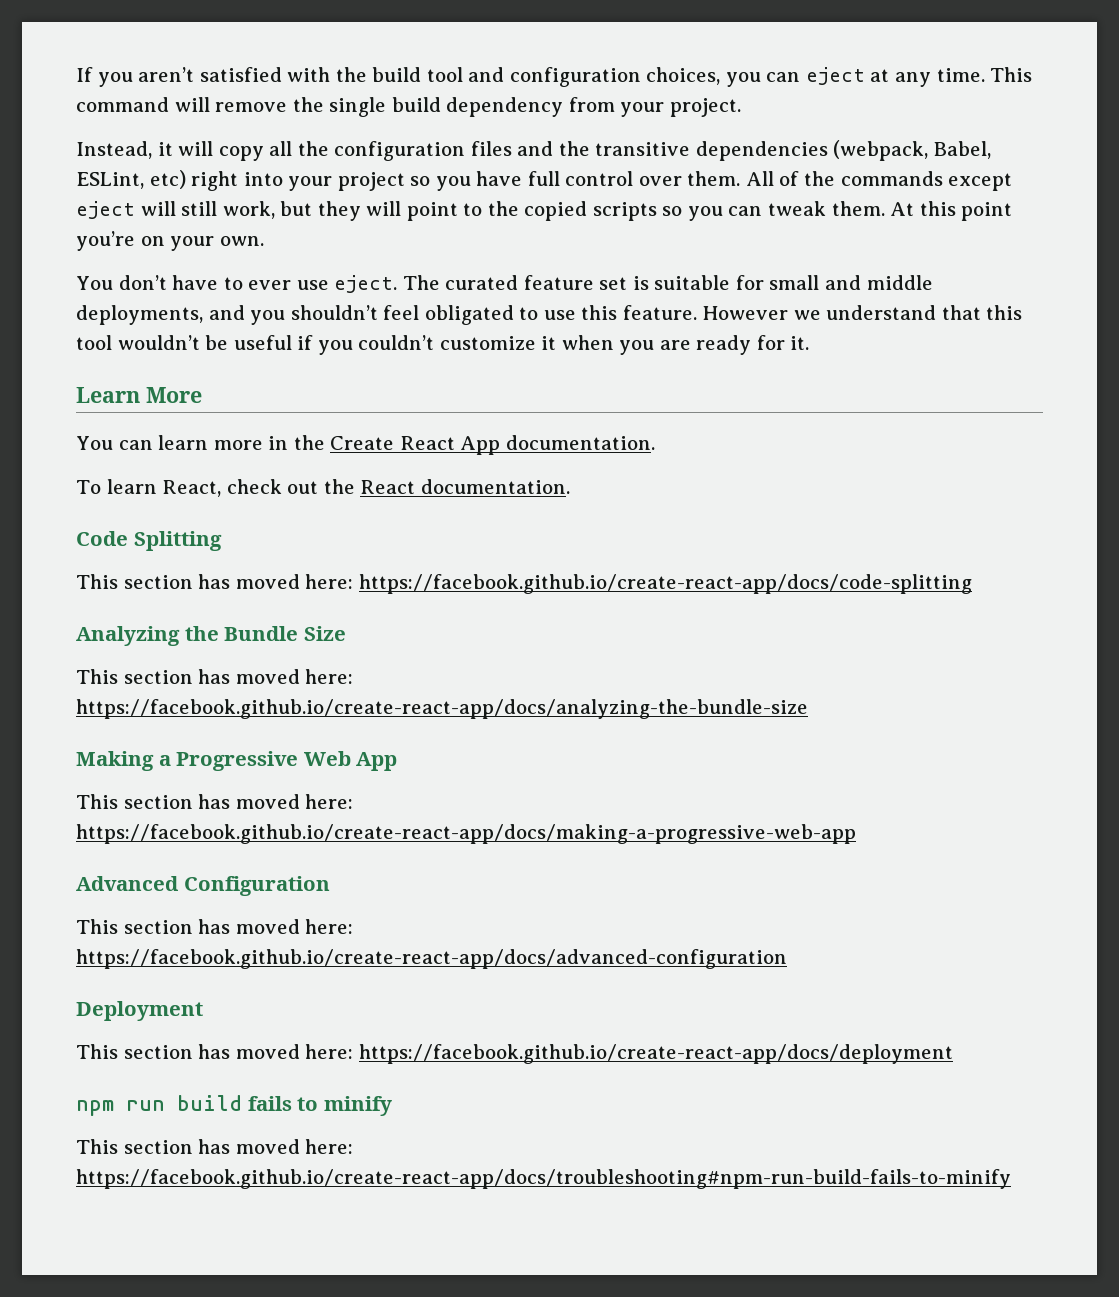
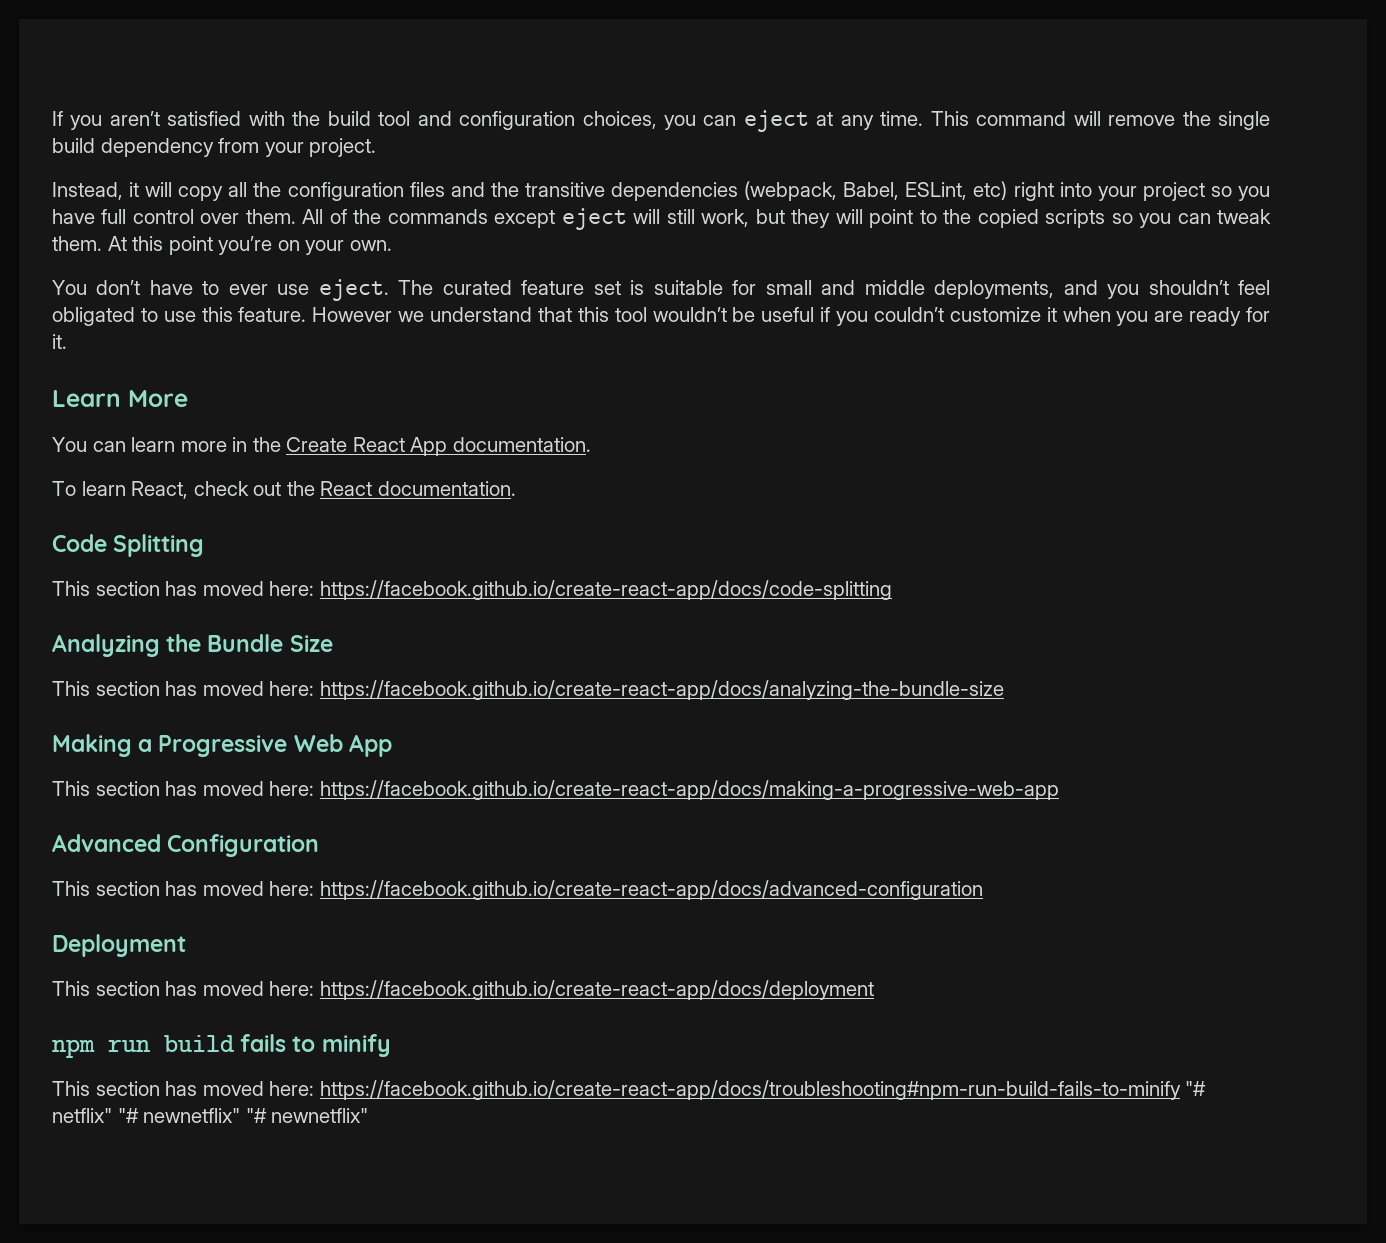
(1011, 1179) none -> [1185,1081,1207,1096] [52,1108,369,1123] "# netflix" "# newnetflix" "# newnetflix"

